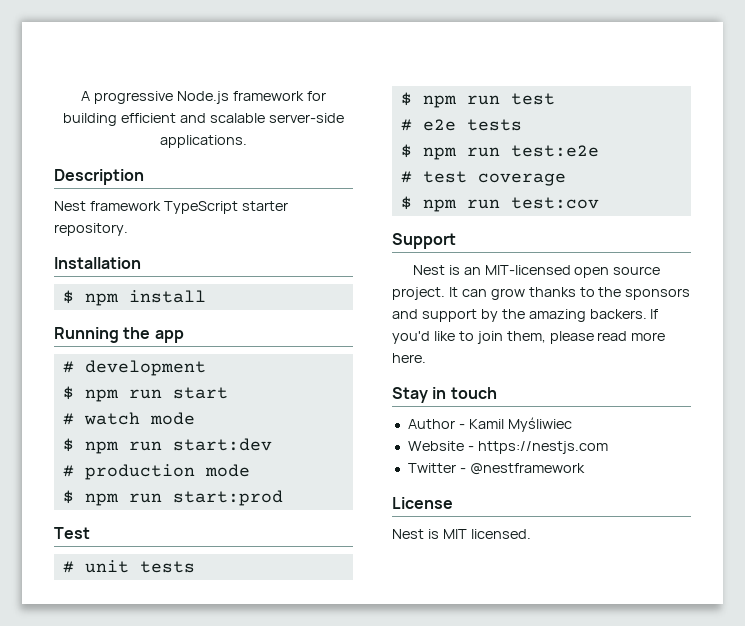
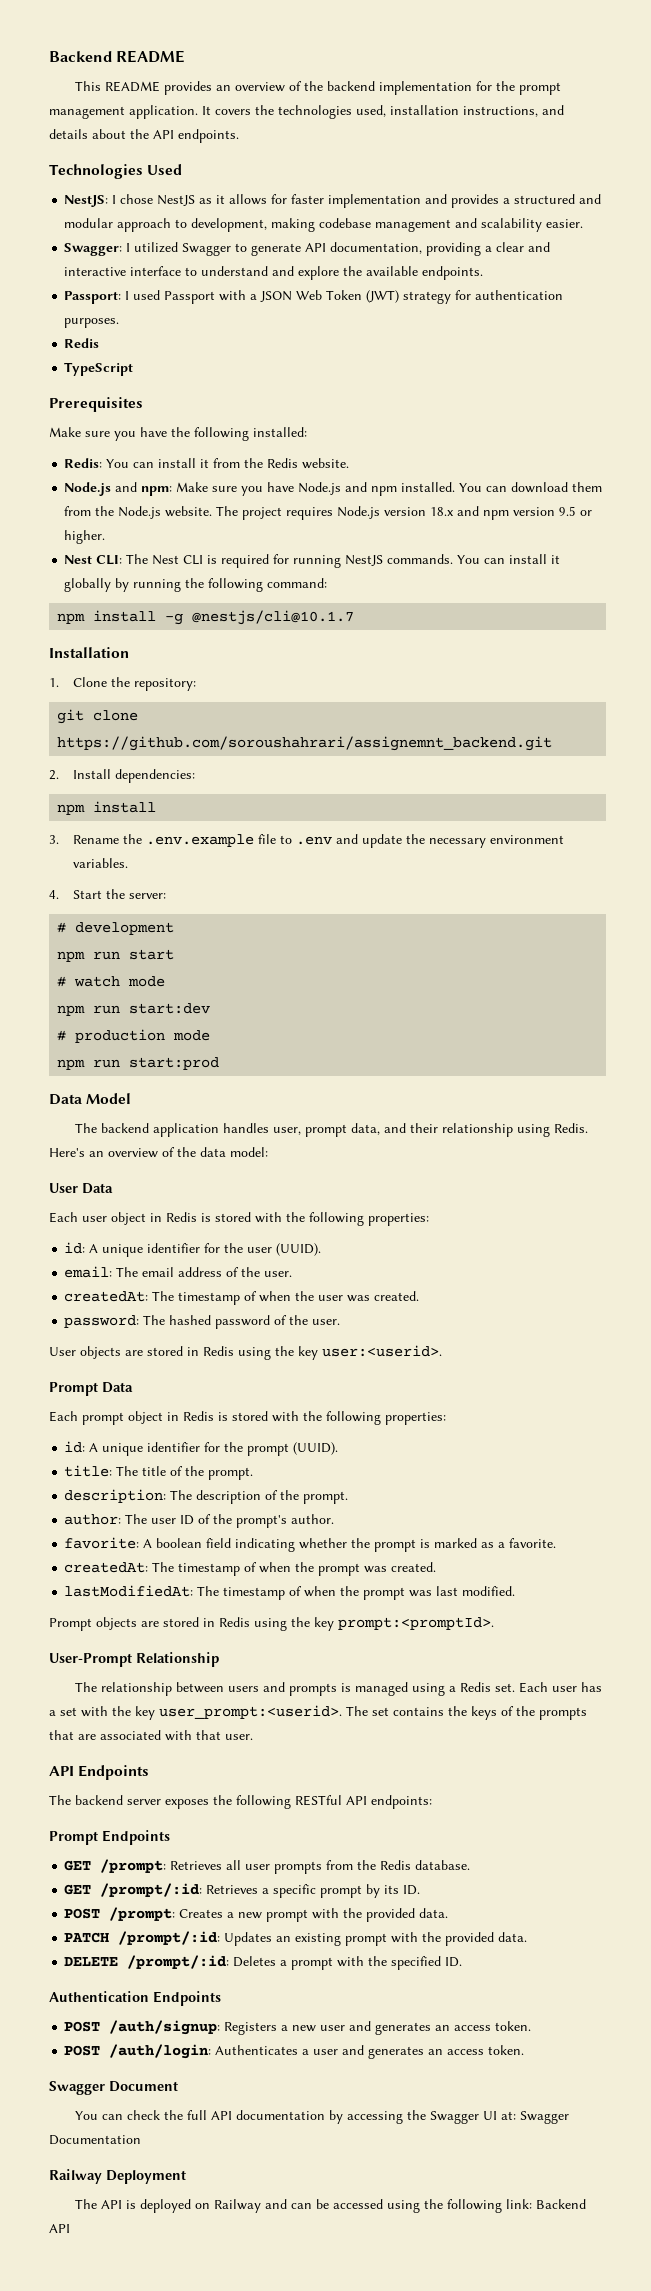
[81,91,326,104] [63,113,344,126] [160,135,247,148] [54,169,144,185] [54,201,288,214] [54,223,128,236] [54,257,141,269] [62,290,206,306] [54,327,184,343] A progressive Node.js framework for building efficient and scalable server-side applications. // Description // Nest framework TypeScript starter repository. // Installation // $ npm install // Running the app -> [49,50,186,63] [75,81,562,95] [49,105,564,119] [49,129,239,143] [49,164,183,179] [64,194,602,208] [64,218,584,232] [64,242,551,256] [64,266,484,280] [64,290,564,304] [64,318,120,328] [64,338,100,348] [64,362,134,376] [49,397,143,412] [49,427,307,441] [64,458,350,469] [64,482,603,496] [64,506,593,520] [64,530,106,544] [64,554,561,568] [64,578,328,592] [57,610,355,625] [49,647,129,658] [49,677,196,691] [57,709,139,724] [57,736,553,751] [49,769,195,783] [57,801,157,815] [49,834,564,848] [72,858,128,868] [49,889,166,899] Backend README // This README provides an overview of the backend implementation for the prompt management application. It covers the technologies used, installation instructions, and details about the API endpoints. // Technologies Used // NestJS: I chose NestJS as it allows for faster implementation and provides a structured and modular approach to development, making codebase management and scalability easier. // Swagger: I utilized Swagger to generate API documentation, providing a clear and interactive interface to understand and explore the available endpoints. // Passport: I used Passport with a JSON Web Token (JWT) strategy for authentication purposes. // Redis // TypeScript // Prerequisites // Make sure you have the following installed: // Redis: You can install it from the Redis website. // Node.js and npm: Make sure you have Node.js and npm installed. You can download them from the Node.js website. The project requires Node.js version 18.x and npm version 9.5 or higher. // Nest CLI: The Nest CLI is required for running NestJS commands. You can install it globally by running the following command: // npm install -g @nestjs/cli@10.1.7 // Installation // 1. Clone the repository: // git clone https://github.com/soroushahrari/assignemnt_backend.git // 2. Install dependencies: // npm install // 3. Rename the .env.example file to .env and update the necessary environment variables. // 4. Start the server:
[62,386,74,400] $ -> (175, 928) none
[62,438,74,452] $ -> (166, 981) none
[62,490,74,504] $ -> (211, 1035) none
[54,527,90,539] [62,560,195,573] [400,92,555,108] [400,119,522,131] [400,144,599,160] [400,171,566,186] [400,196,599,212] [392,233,456,249] [412,265,661,278] [392,287,691,300] [392,309,659,322] [392,331,666,344] [392,353,426,363] [392,387,497,403] [407,417,572,432] [407,441,608,454] [407,463,585,475] [392,497,453,509] [392,529,531,539] Test // # unit tests // $ npm run test // # e2e tests // $ npm run test:e2e // # test coverage // $ npm run test:cov // Support // Nest is an MIT-licensed open source project. It can grow thanks to the sponsors and support by the amazing backers. If you'd like to join them, please read more here. // Stay in touch // Author - Kamil Myśliwiec // Website - https://nestjs.com // Twitter - @nestframework // License // Nest is MIT licensed. -> [49,1093,132,1105] [75,1123,589,1137] [49,1147,268,1158] [49,1183,113,1194] [49,1212,429,1226] [64,1242,322,1257] [64,1266,293,1278] [64,1291,420,1305] [64,1315,341,1329] [49,1345,442,1360] [49,1382,133,1396] [49,1411,446,1425] [64,1441,339,1456] [64,1465,254,1480] [64,1489,349,1504] [64,1514,335,1528] [64,1537,557,1552] [64,1562,437,1576] [64,1585,516,1600] [49,1617,494,1631] [49,1652,219,1667] [75,1682,603,1696] [49,1705,587,1720] [49,1730,253,1741] [49,1765,150,1780] [49,1795,432,1809] [49,1830,170,1845] [64,1859,471,1874] [64,1883,421,1898] [64,1907,449,1922] [64,1931,528,1946] [64,1955,463,1970] [49,1991,221,2006] [64,2020,532,2035] [64,2044,525,2059] [49,2081,178,2095] [75,2110,570,2124] [49,2135,141,2145] [49,2169,186,2184] [75,2199,587,2213] [49,2224,70,2233] Data Model // The backend application handles user, prompt data, and their relationship using Redis. Here's an overview of the data model: // User Data // Each user object in Redis is stored with the following properties: // id: A unique identifier for the user (UUID). // email: The email address of the user. // createdAt: The timestamp of when the user was created. // password: The hashed password of the user. // User objects are stored in Redis using the key user:<userid>. // Prompt Data // Each prompt object in Redis is stored with the following properties: // id: A unique identifier for the prompt (UUID). // title: The title of the prompt. // description: The description of the prompt. // author: The user ID of the prompt's author. // favorite: A boolean field indicating whether the prompt is marked as a favorite. // createdAt: The timestamp of when the prompt was created. // lastModifiedAt: The timestamp of when the prompt was last modified. // Prompt objects are stored in Redis using the key prompt:<promptId>. // User-Prompt Relationship // The relationship between users and prompts is managed using a Redis set. Each user has a set with the key user_prompt:<userid>. The set contains the keys of the prompts that are associated with that user. // API Endpoints // The backend server exposes the following RESTful API endpoints: // Prompt Endpoints // GET /prompt: Retrieves all user prompts from the Redis database. // GET /prompt/:id: Retrieves a specific prompt by its ID. // POST /prompt: Creates a new prompt with the provided data. // PATCH /prompt/:id: Updates an existing prompt with the provided data. // DELETE /prompt/:id: Deletes a prompt with the specified ID. // Authentication Endpoints // POST /auth/signup: Registers a new user and generates an access token. // POST /auth/login: Authenticates a user and generates an access token. // Swagger Document // You can check the full API documentation by accessing the Swagger UI at: Swagger Documentation // Railway Deployment // The API is deployed on Railway and can be accessed using the following link: Backend API

